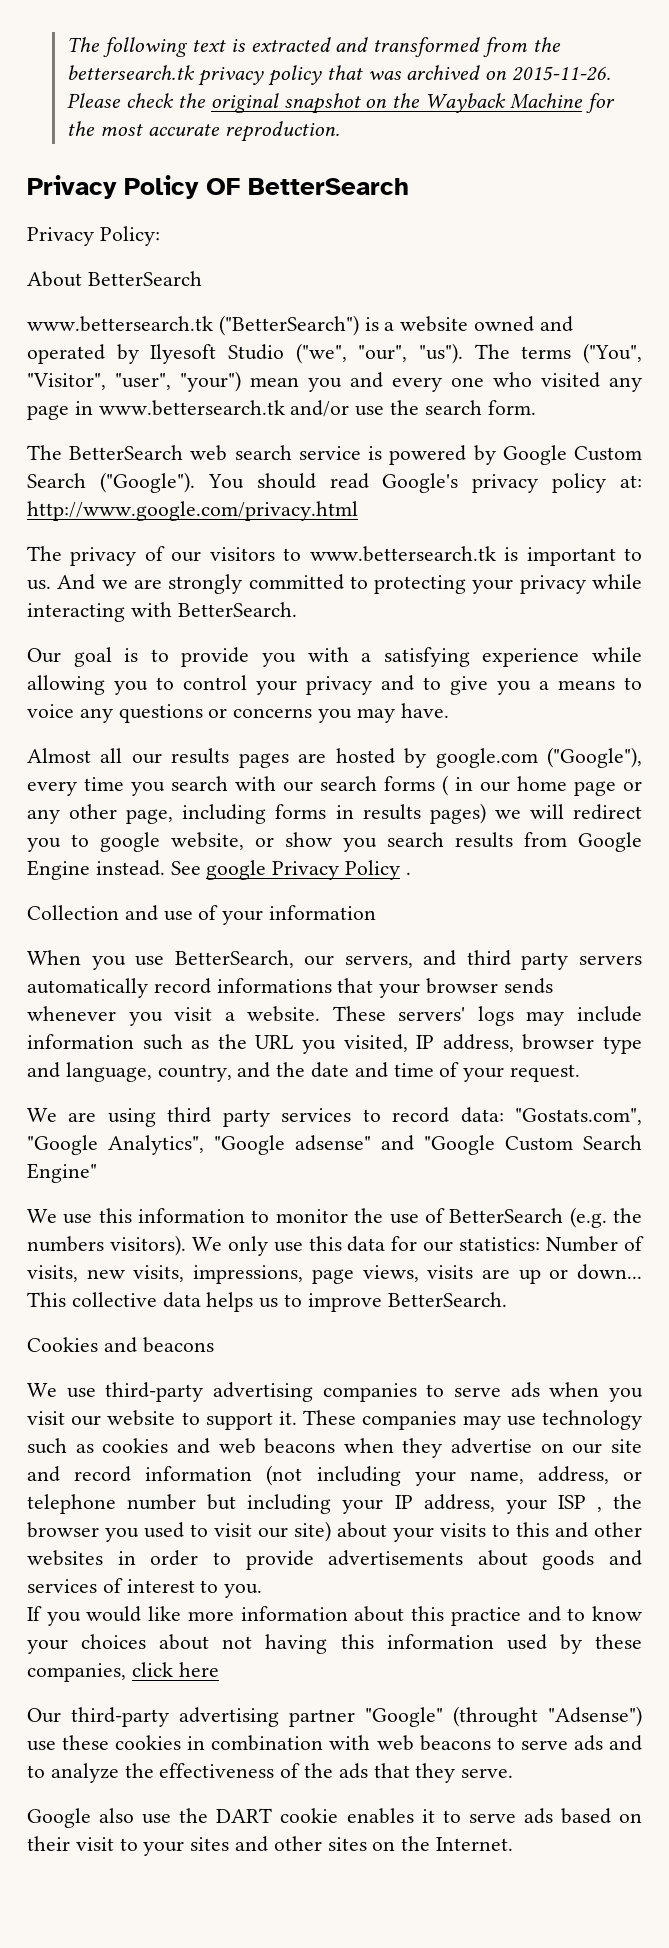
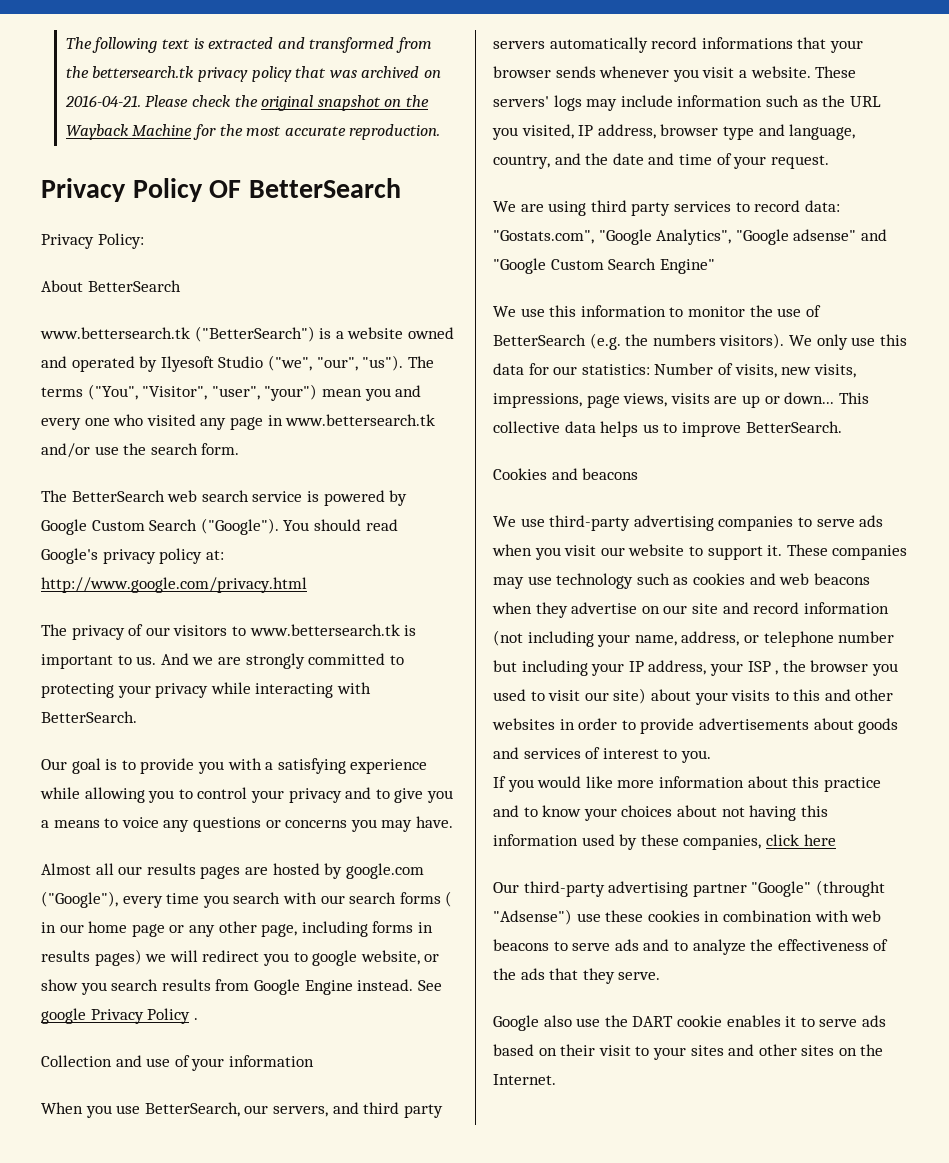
[511,66,611,81] 2015-11-26. -> [64,95,141,107] 2016-04-21.

